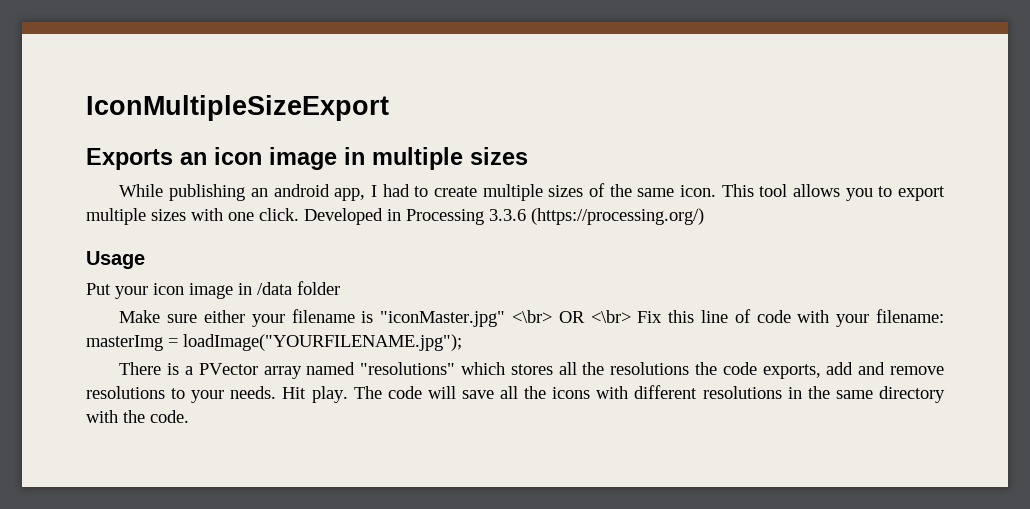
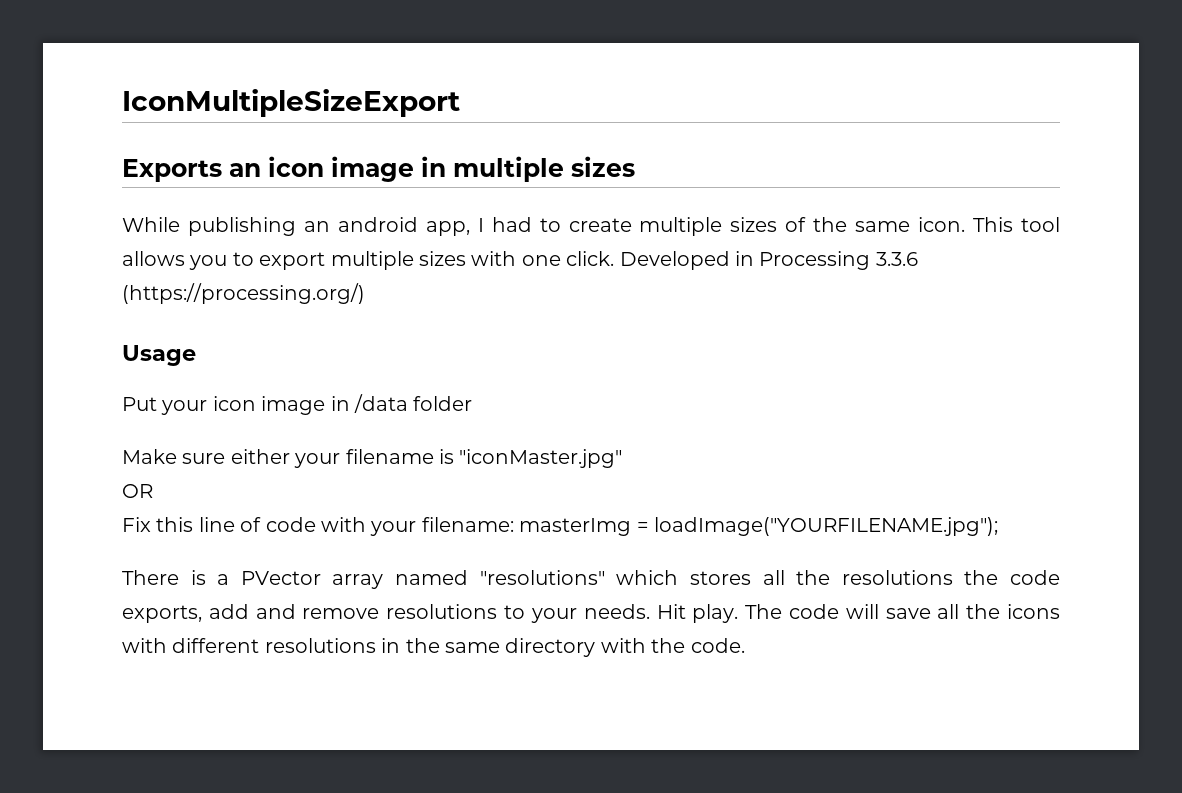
[512,310,553,323] <\br> -> (623, 458) //
[590,310,631,323] <\br> -> (153, 491) //

